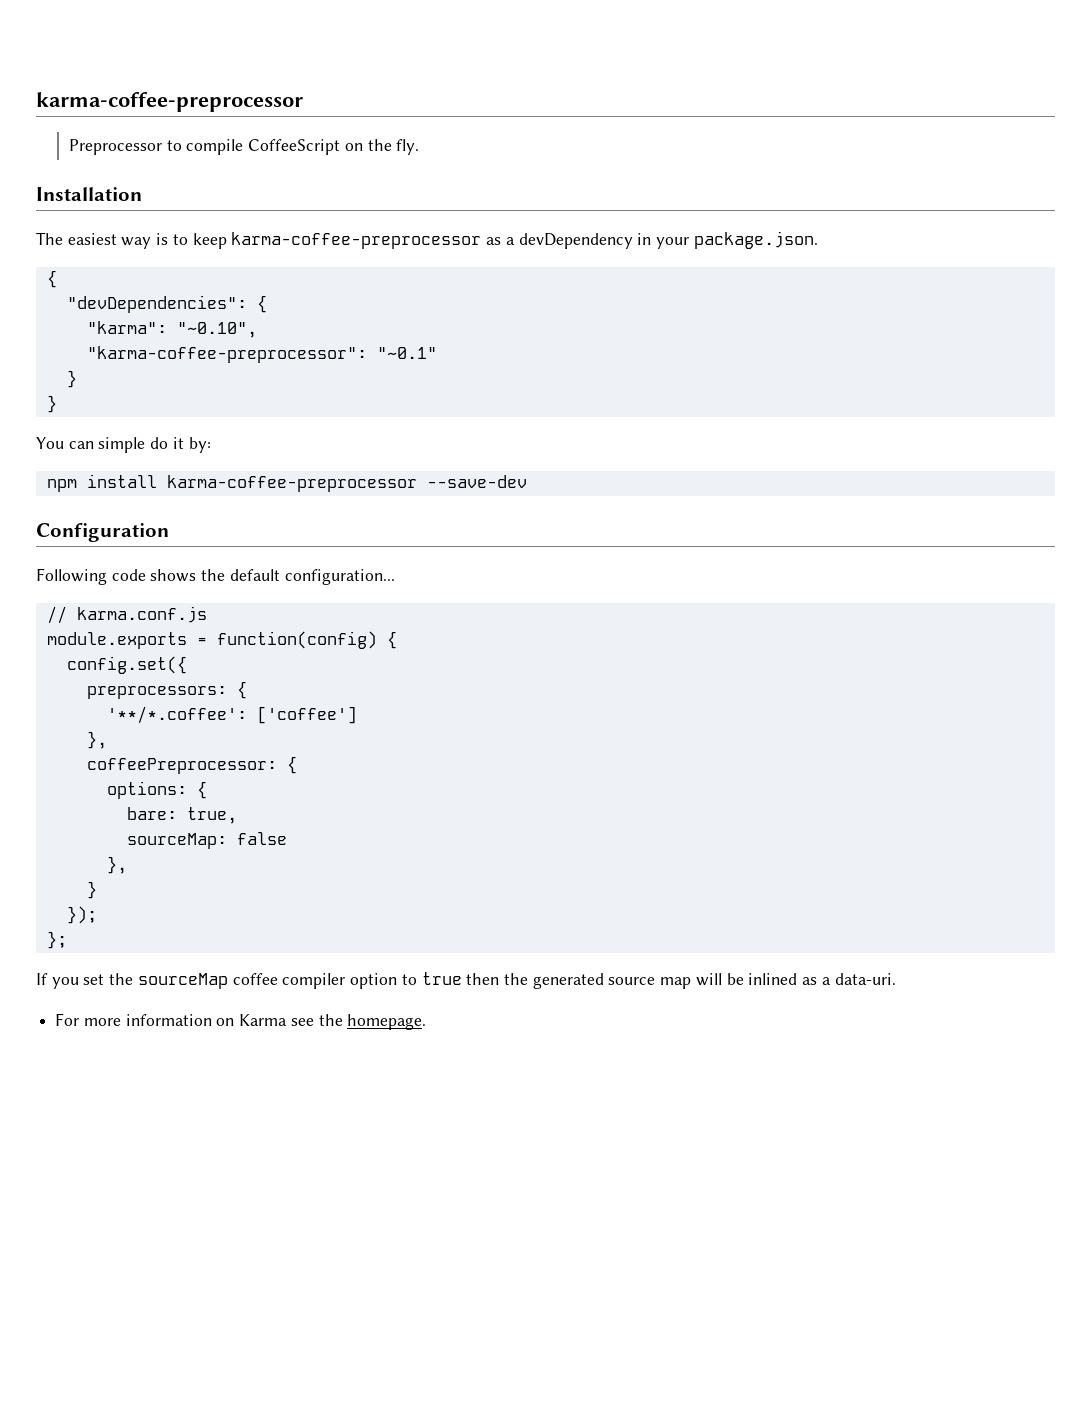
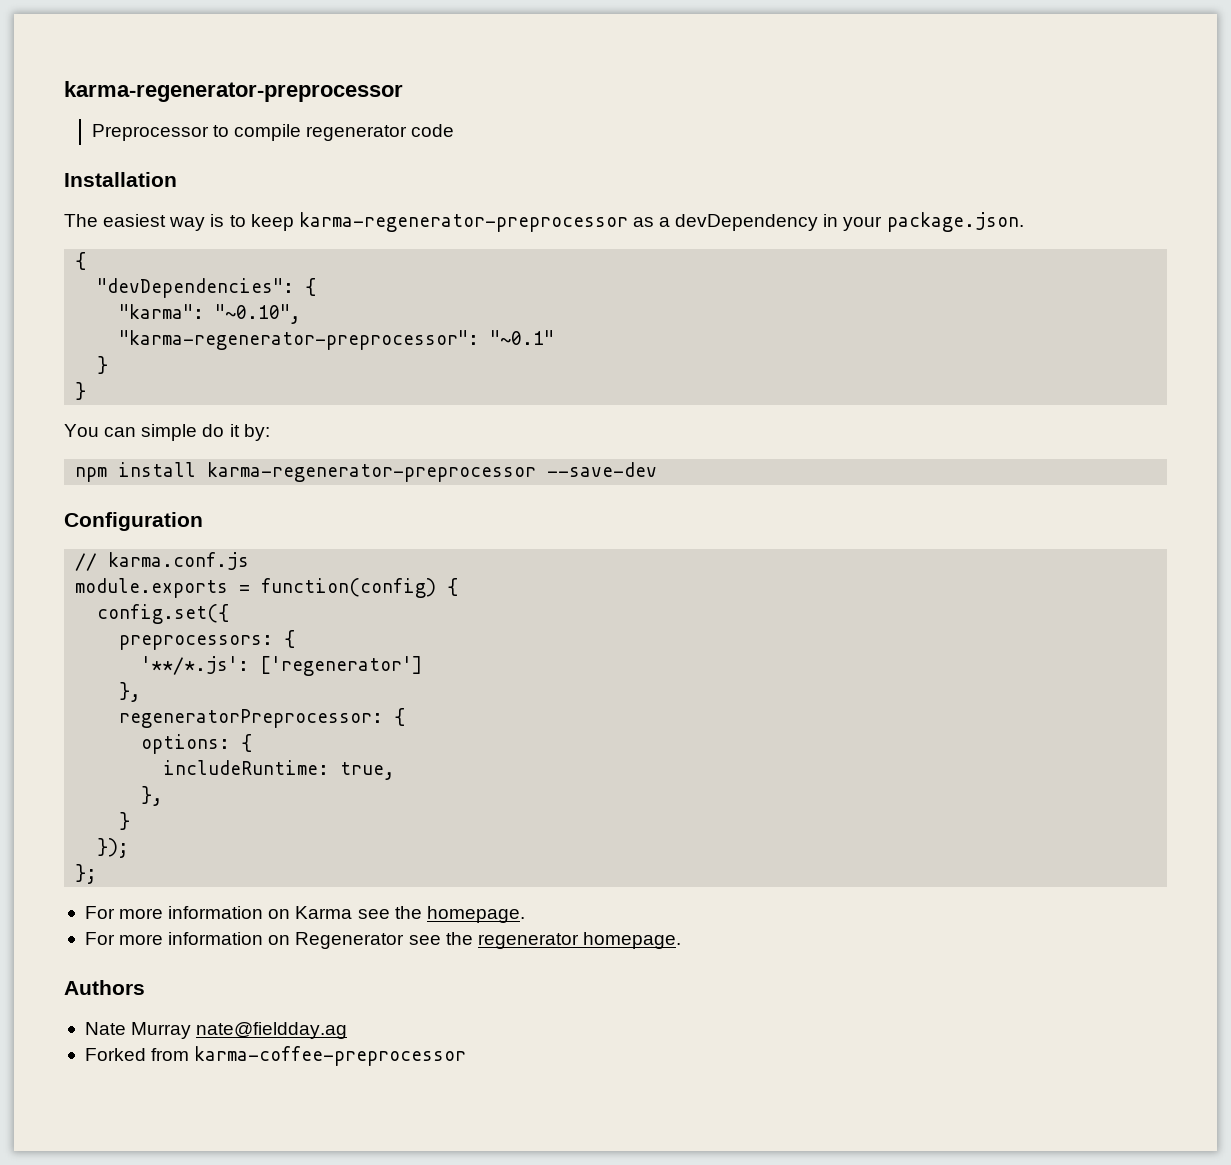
[36,92,303,112] karma-coffee-preprocessor -> [64,81,403,102] karma-regenerator-preprocessor
[248,139,420,155] CoffeeScript on the fly. -> [306,124,455,141] regenerator code
[231,232,482,249] karma-coffee-preprocessor -> [298,212,628,232] karma-regenerator-preprocessor
[86,346,367,363] "karma-coffee-preprocessor": -> [119,330,480,350] "karma-regenerator-preprocessor":
[166,475,417,492] karma-coffee-preprocessor -> [207,462,537,482] karma-regenerator-preprocessor
[36,568,395,585] // Following code shows the default configuration... -> (203, 521) none
[106,706,357,724] [86,731,107,749] [86,758,277,774] '**/*.coffee': ['coffee'] // }, // coffeePreprocessor: -> [141,656,423,676] [119,682,142,702] [119,709,384,728] '**/*.js': ['regenerator'] // }, // regeneratorPreprocessor:
[126,807,177,820] bare: -> [163,760,330,775] includeRuntime:
[126,832,287,849] // sourceMap: false -> (396, 771) none
[36,972,896,989] // If you set the sourceMap coffee compiler option to true then the generated source map will be inlined as a data-uri. -> (98, 874) none
(427, 1022) none -> [84,932,681,949] [64,980,145,995] [84,1022,348,1039] [84,1046,467,1066] // For more information on Regenerator see the regenerator homepage. // Authors // Nate Murray nate@fieldday.ag // Forked from karma-coffee-preprocessor

